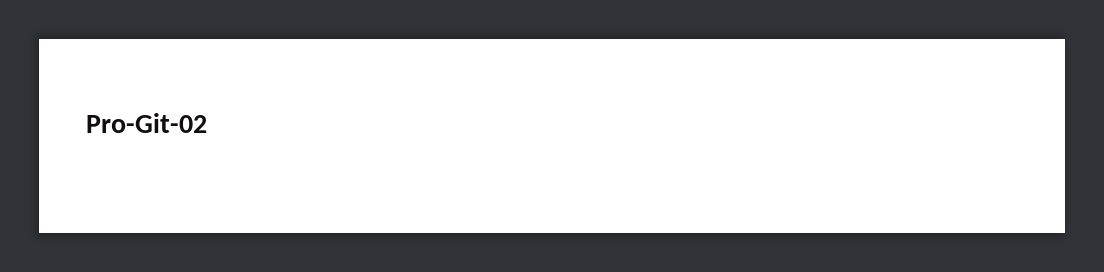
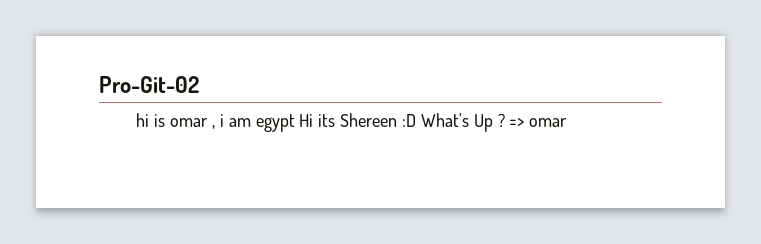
(207, 123) none -> [136,113,568,132] // hi is omar , i am egypt Hi its Shereen :D What's Up ? => omar

